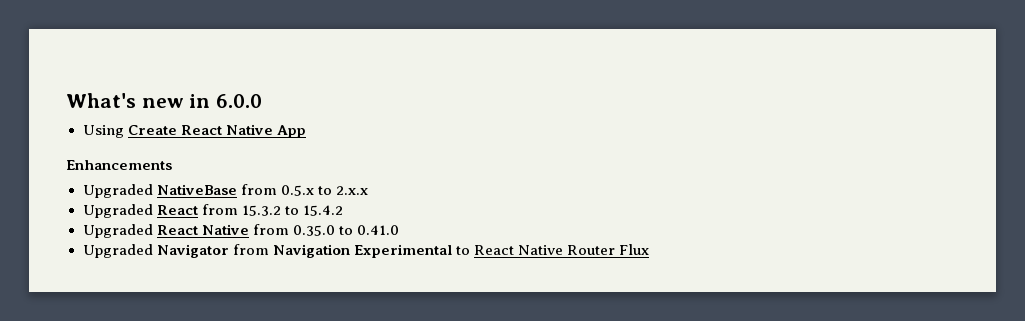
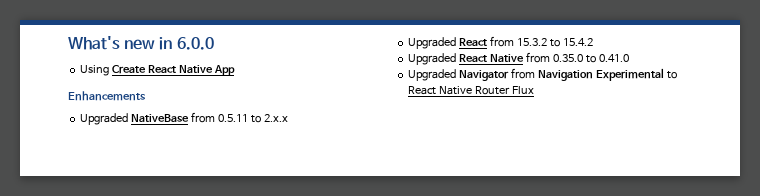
[280,185,314,196] 0.5.x -> [218,114,249,122] 0.5.11

